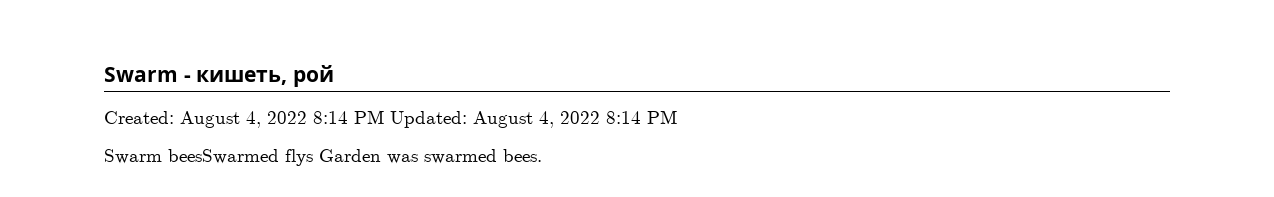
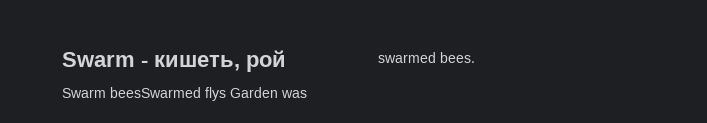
[104,110,677,128] // Created: August 4, 2022 8:14 PM Updated: August 4, 2022 8:14 PM -> (286, 61) none

